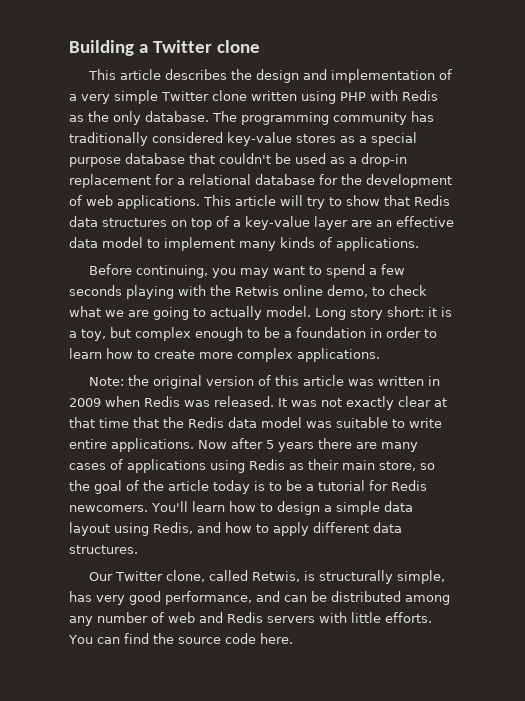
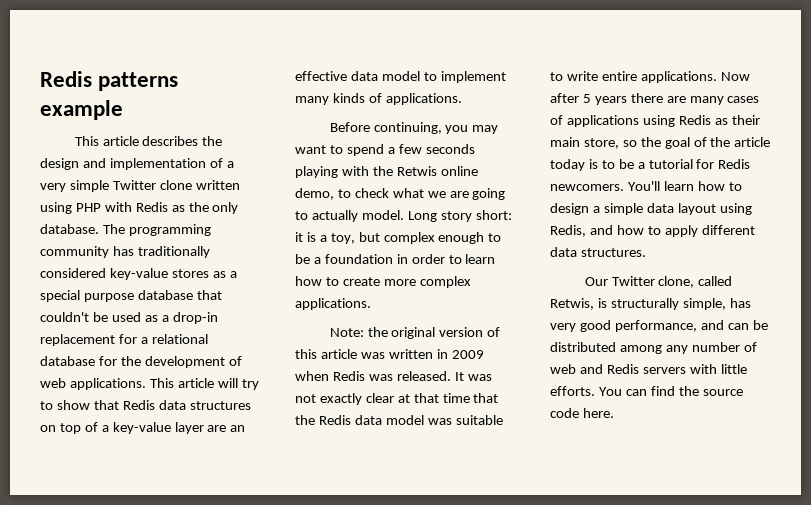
[69,40,261,56] Building a Twitter clone -> [40,71,179,91] [40,100,123,120] Redis patterns example

